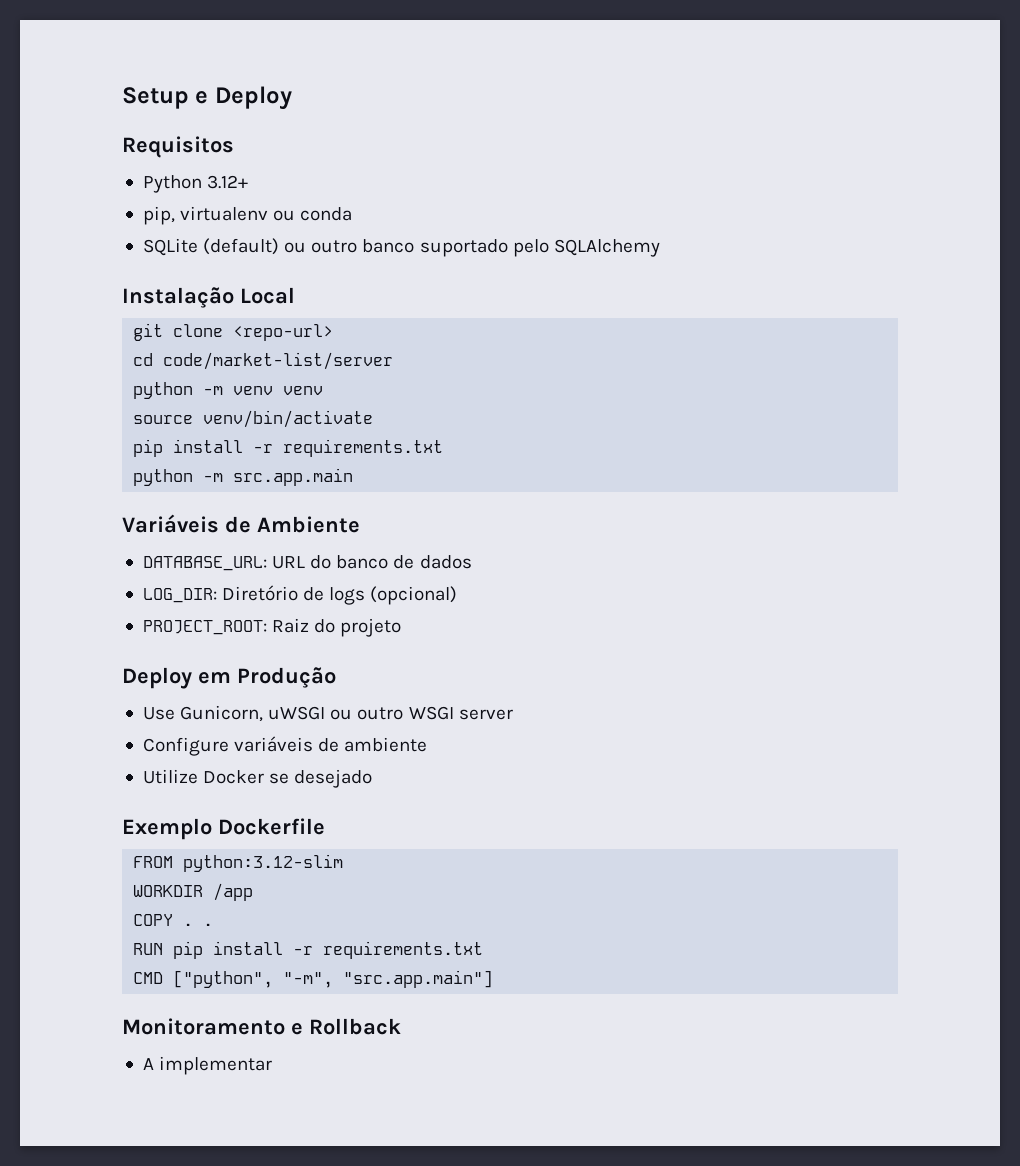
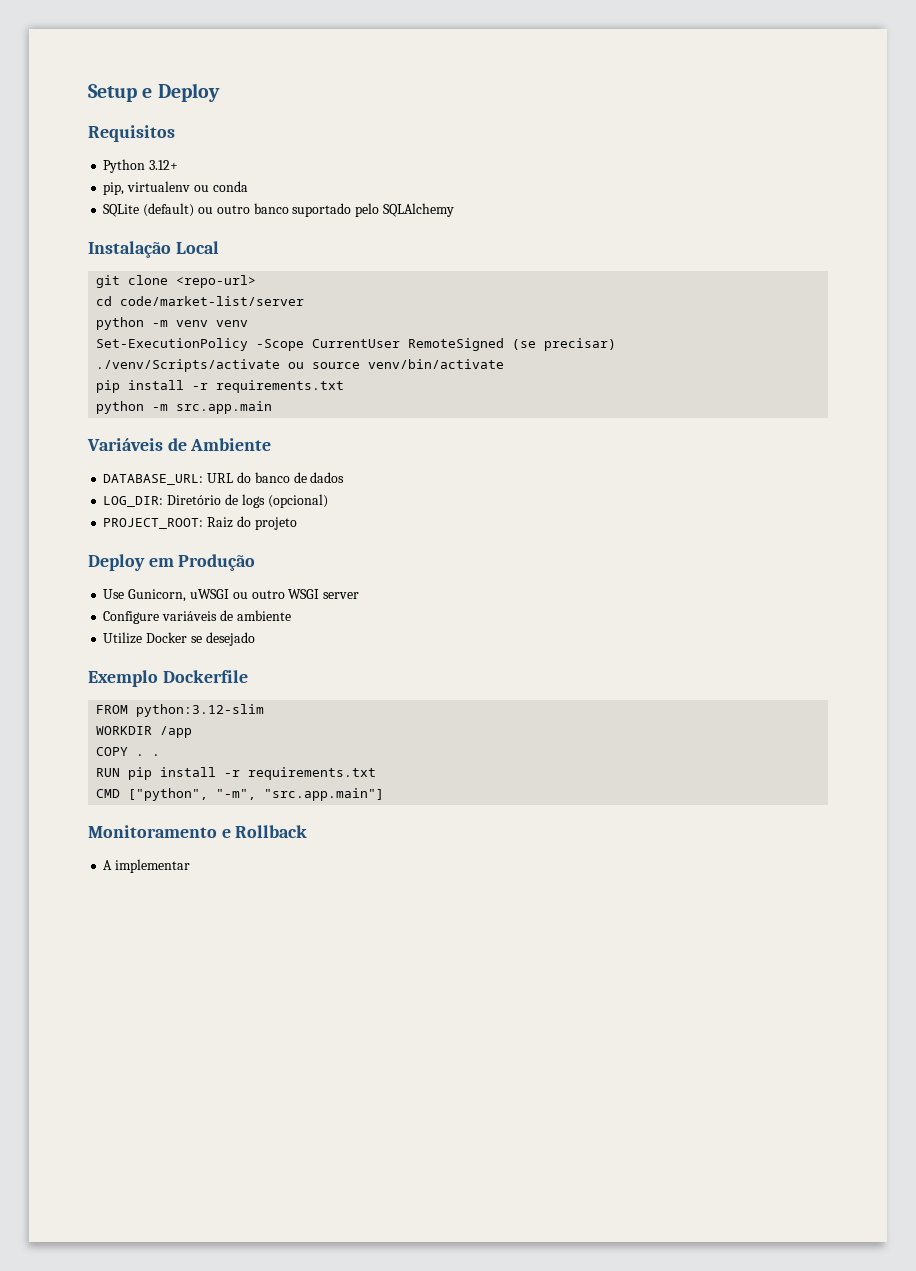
(324, 390) none -> [96,338,617,351] [96,359,305,372] Set-ExecutionPolicy -Scope CurrentUser RemoteSigned (se precisar) // ./venv/Scripts/activate ou

